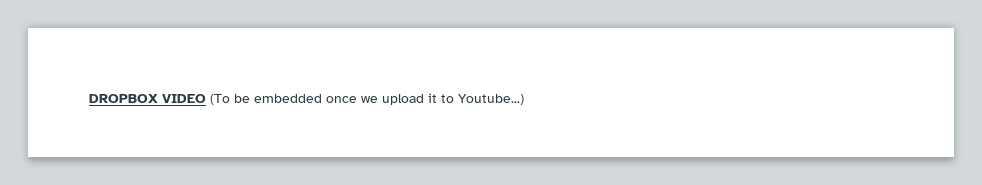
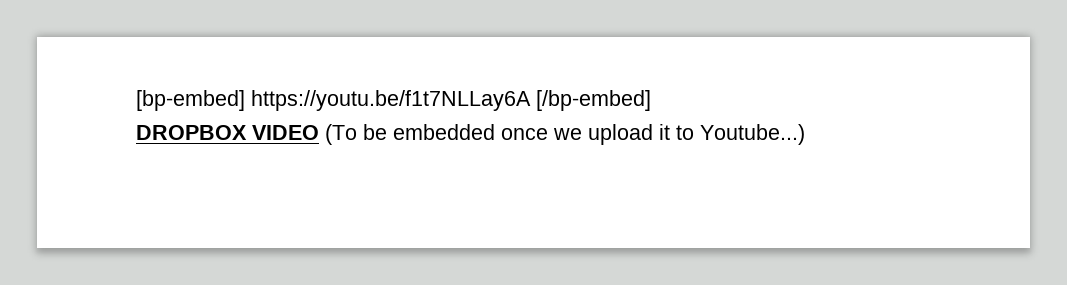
(89, 98) none -> [136,90,651,111] [bp-embed] https://youtu.be/f1t7NLLay6A [/bp-embed] //

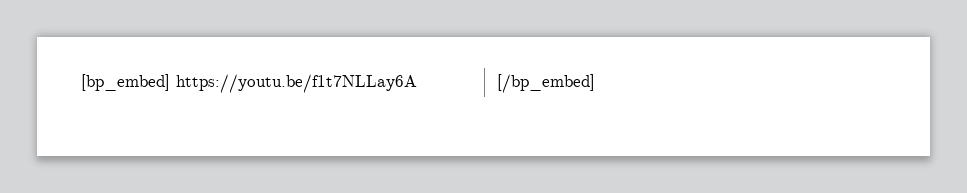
[136,90,651,111] [136,124,805,145] [bp-embed] https://youtu.be/f1t7NLLay6A [/bp-embed] // DROPBOX VIDEO (To be embedded once we upload it to Youtube...) -> [81,74,595,93] [bp_embed] https://youtu.be/f1t7NLLay6A [/bp_embed]

